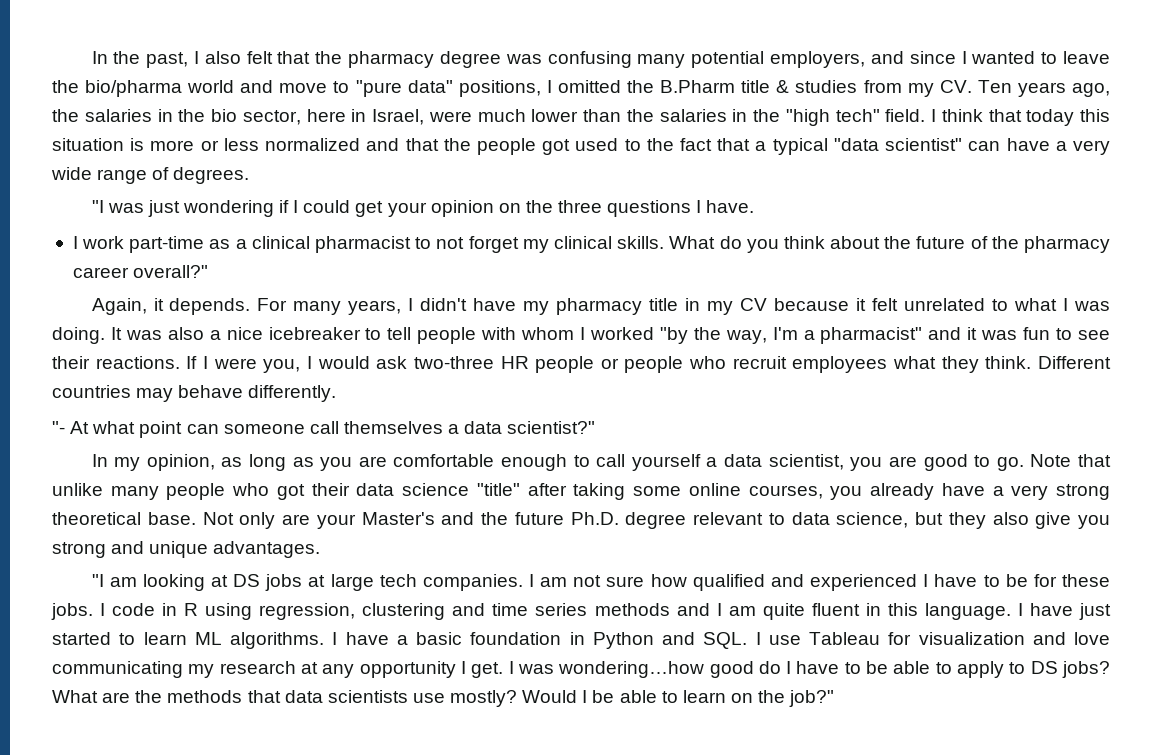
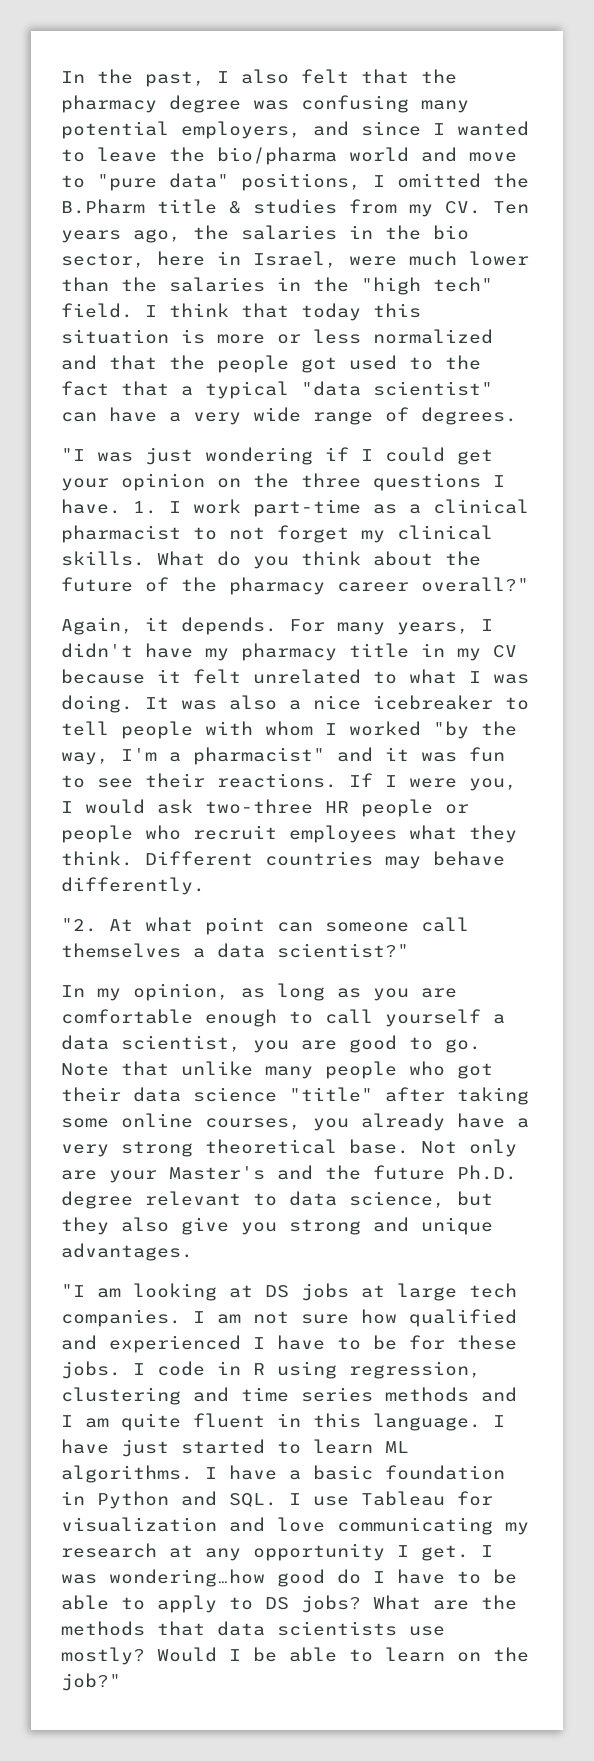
(755, 206) // -> [133,501,157,514] 1.
[52,421,65,434] "- -> [61,918,97,932] "2.

